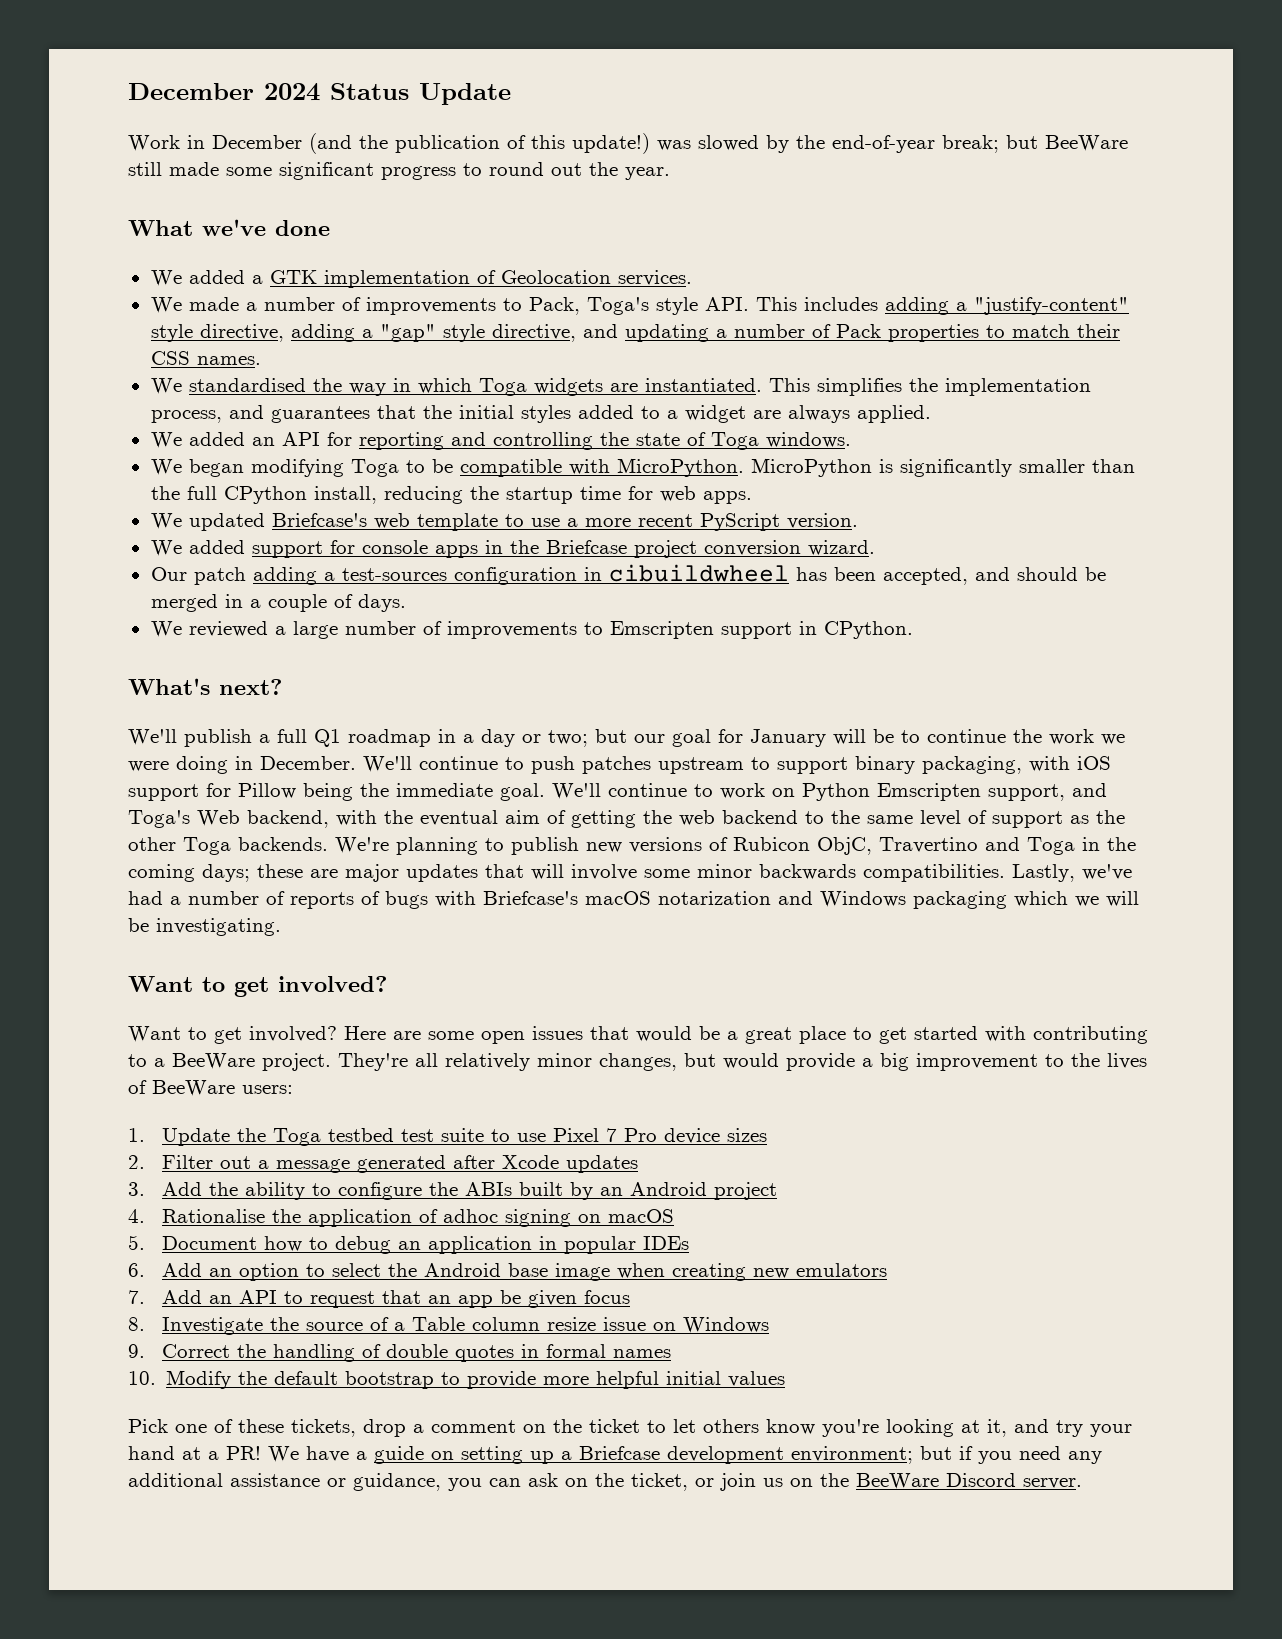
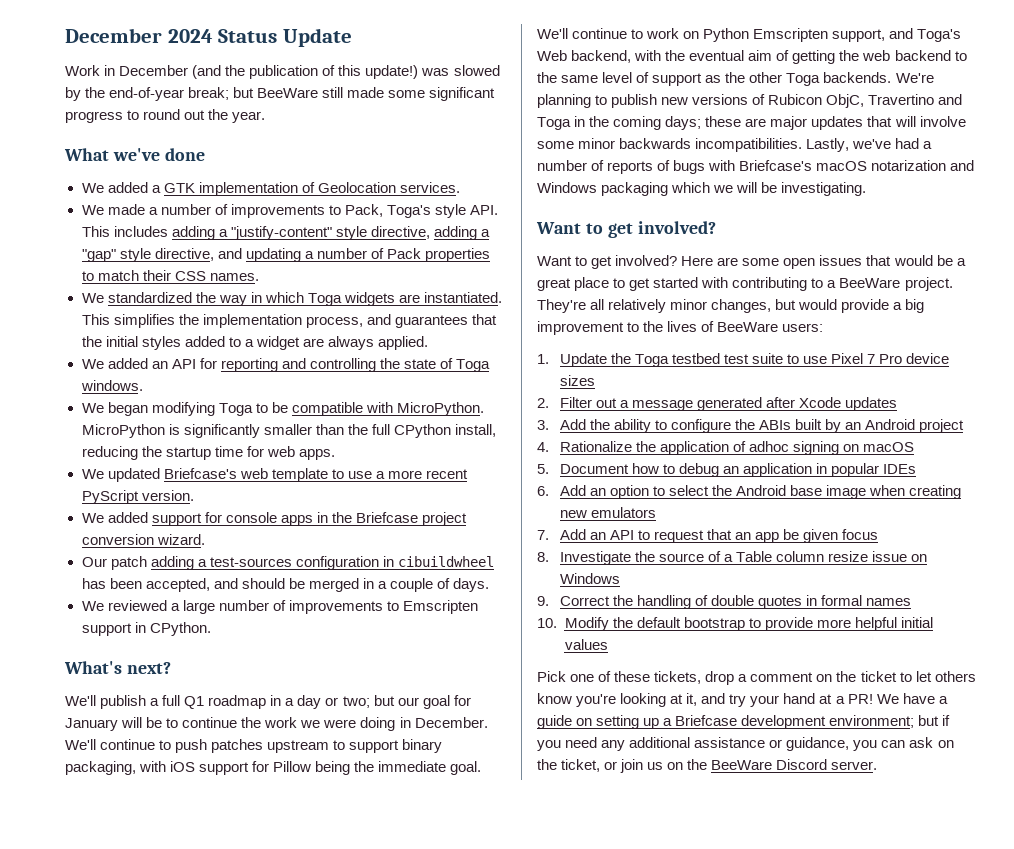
[188,378,306,392] standardised -> [107,292,192,303] standardized
[863,864,1005,882] compatibilities. -> [695,138,803,152] incompatibilities.
[162,1209,266,1223] Rationalise -> [559,441,632,452] Rationalize

